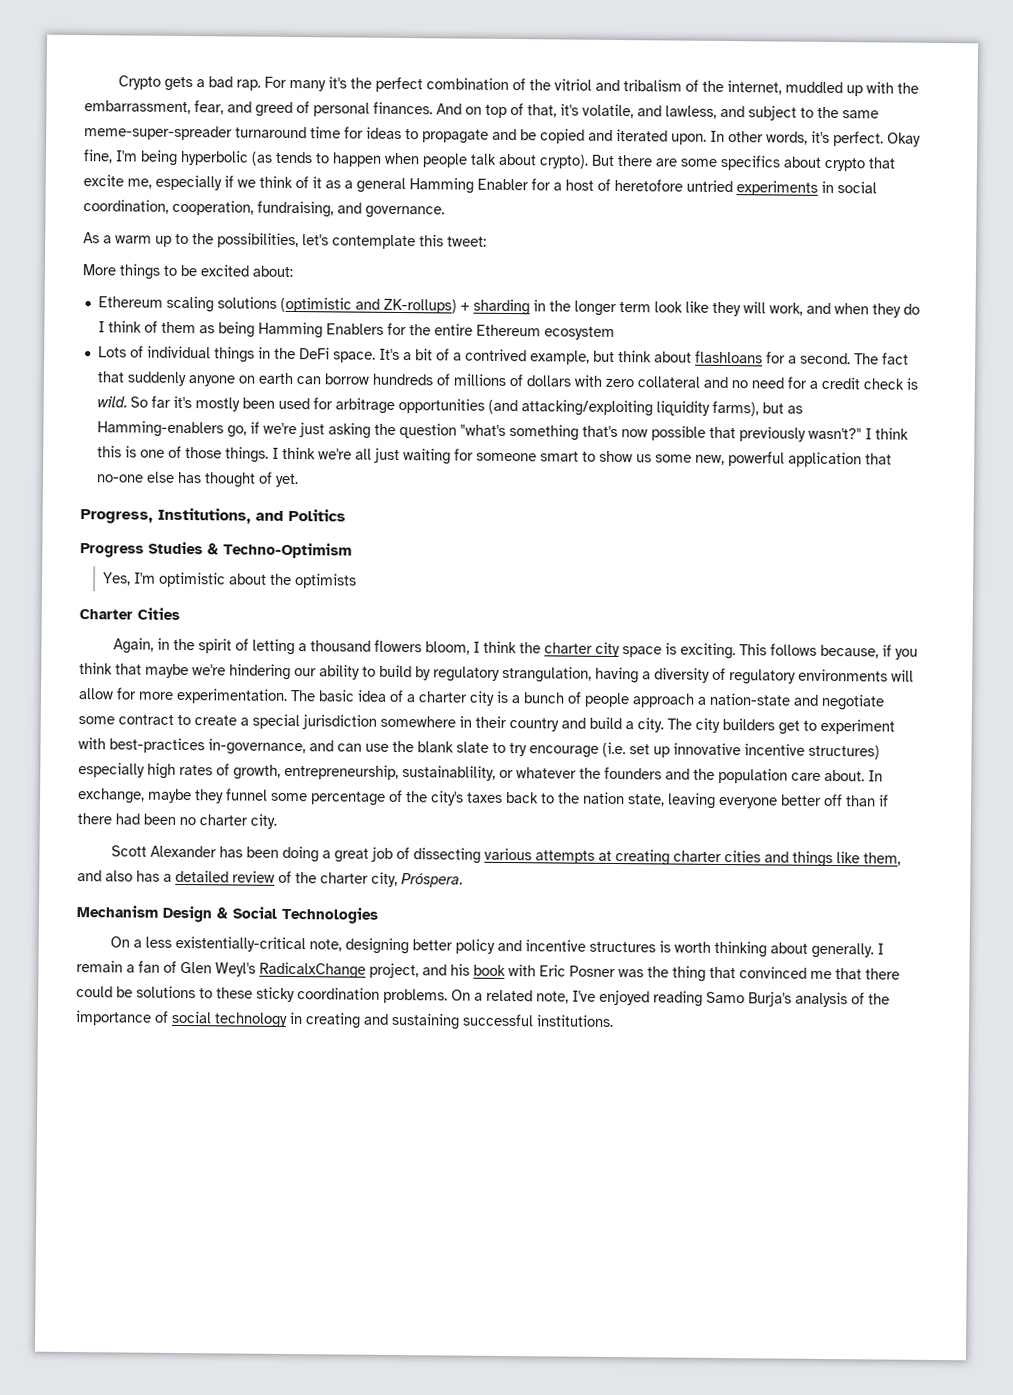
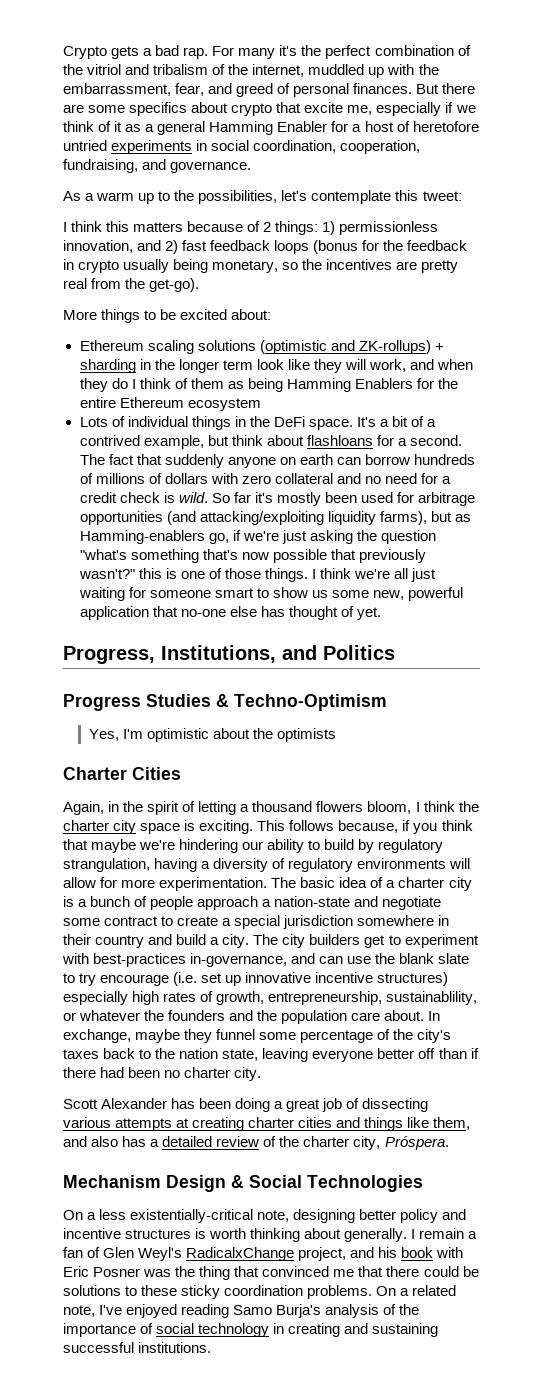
[436,103,879,121] [84,125,921,147] [83,149,589,169] And on top of that, it's volatile, and lawless, and subject to the same meme-super-spreader turnaround time for ideas to propagate and be copied and iterated upon. In other words, it's perfect. Okay fine, I'm being hyperbolic (as tends to happen when people talk about crypto). -> (413, 88) none
(487, 241) none -> [63,221,439,235] [63,240,468,254] [63,259,459,273] [63,278,200,292] // I think this matters because of 2 things: 1) permissionless innovation, and 2) fast feedback loops (bonus for the feedback in crypto usually being monetary, so the incentives are pretty real from the get-go).
[864,427,909,440] I think -> (135, 574) none

